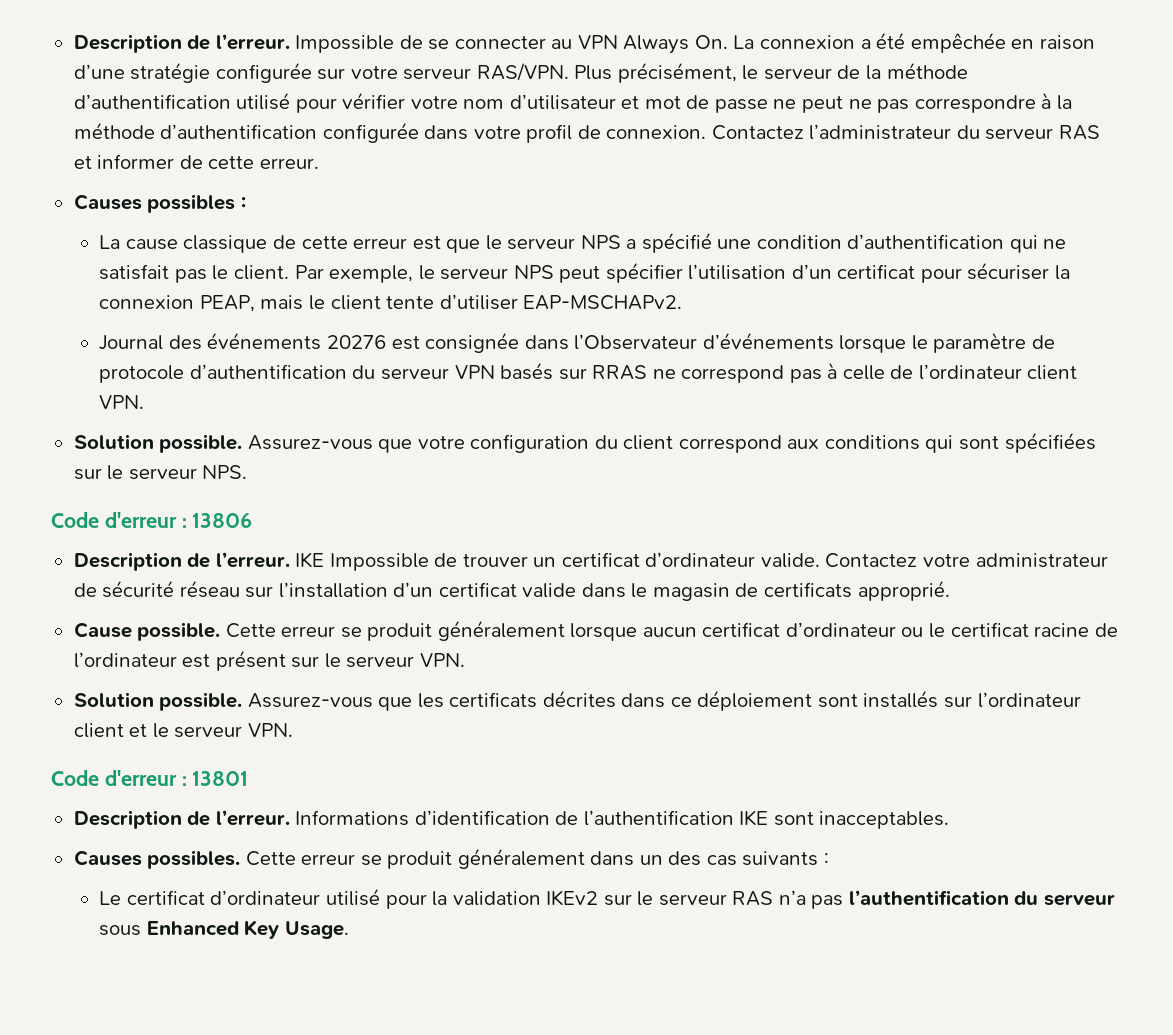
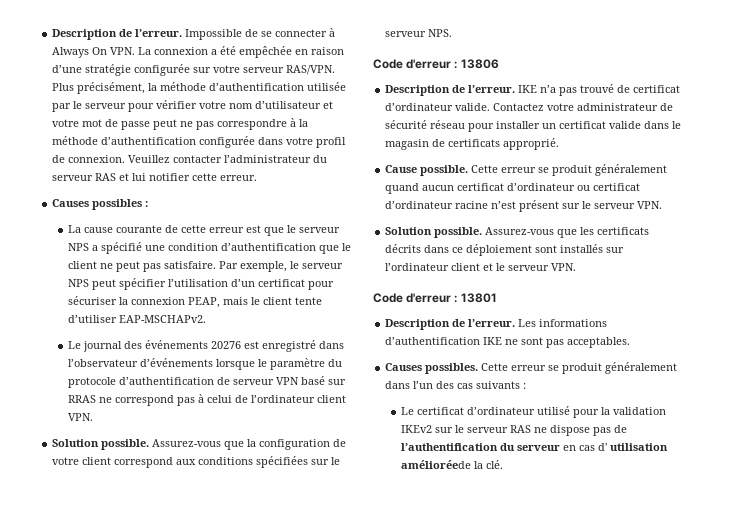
[551,35,728,54] au VPN Always On. -> [329,28,336,37] [52,47,136,58] à Always On VPN.
[742,62,968,80] [73,92,291,110] le serveur de la méthode d’authentification utilisé -> [148,82,347,91] [52,101,127,112] la méthode d’authentification utilisée par le serveur
(640, 102) none -> [52,119,80,127] votre
[773,99,797,109] ne -> (151, 125) none
[711,125,804,140] Contactez -> [128,155,223,163] Veuillez contacter
[97,154,203,169] informer de -> [132,173,191,181] lui notifier
[183,235,268,253] classique -> [116,225,163,233] courante
[1009,235,1067,253] [99,264,289,283] qui ne satisfait pas le client. -> [319,243,352,254] [68,261,217,272] que le client ne peut pas satisfaire.
[99,335,164,350] Journal -> [68,341,123,352] Le journal
[425,332,698,353] consignée dans l’Observateur -> [262,340,345,352] [68,359,139,367] enregistré dans l’observateur
[1031,335,1055,349] de -> [328,359,343,367] du
[352,365,376,379] du -> [217,377,231,385] de
[500,362,554,380] basés -> [301,376,326,385] basé
[842,365,885,380] celle -> [207,395,233,403] celui
[417,434,618,453] votre configuration du -> [247,439,347,450] [52,457,80,465] la configuration de votre
[925,435,999,453] qui sont -> (254, 461) none
[329,553,557,571] Impossible de trouver un -> [540,84,631,96] n’a pas trouvé de
[245,582,434,598] sur l’installation d’un -> [468,121,557,132] pour installer un
[570,623,638,641] lorsque -> [385,183,420,194] quand
[928,622,1118,638] [73,652,211,668] le certificat racine de l’ordinateur est -> [593,183,641,191] [385,201,517,209] certificat d’ordinateur racine n’est
[542,690,616,708] décrites -> [385,244,422,253] décrits
[295,810,950,829] Informations d’identification de l’authentification IKE sont inacceptables. -> [518,319,608,327] [385,337,631,348] Les informations d’authentification IKE ne sont pas acceptables.
[639,855,663,865] un -> [413,381,434,389] l’un
[778,890,1115,909] [99,920,349,939] n’a pas l’authentification du serveur sous Enhanced Key Usage. -> [534,425,628,436] [401,443,669,451] [401,460,504,469] ne dispose pas de l’authentification du serveur en cas d' utilisation amélioréede la clé.

